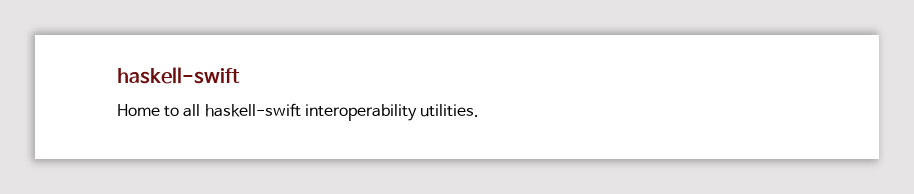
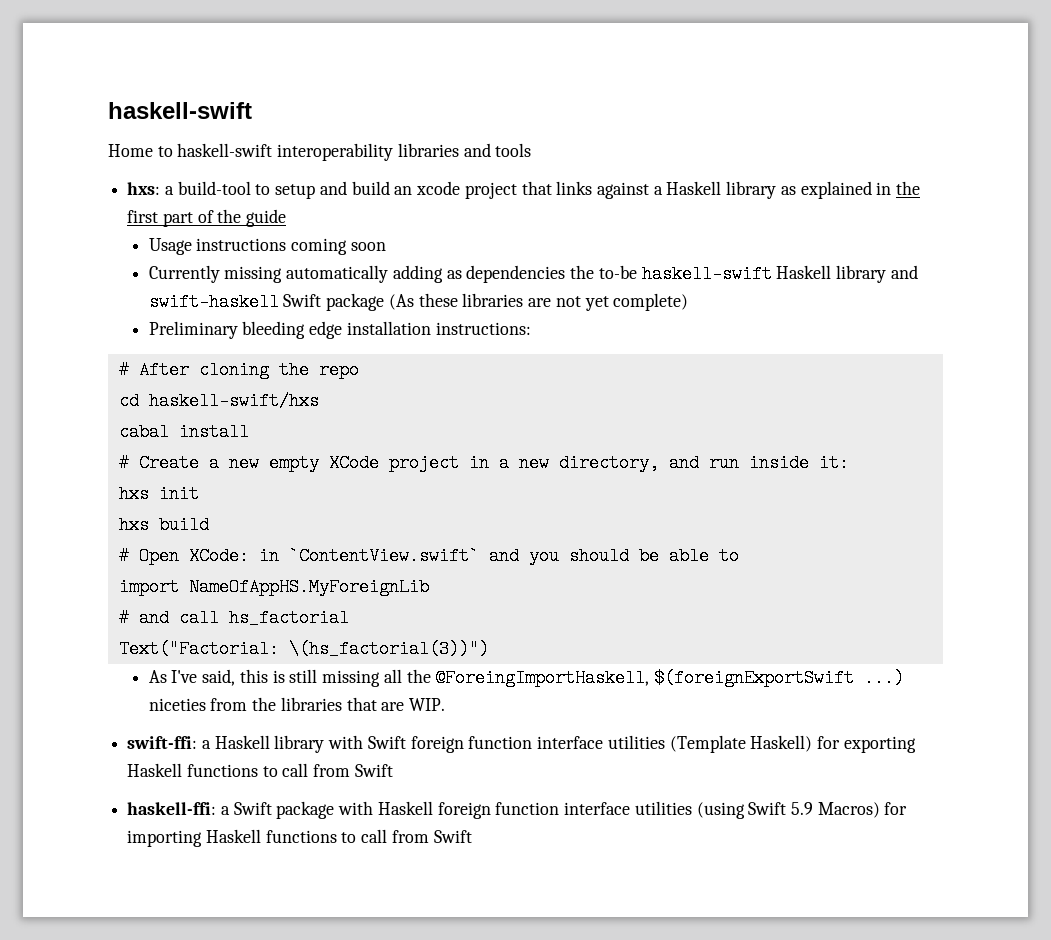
[183,104,201,117] all -> (173, 151) none
[419,104,479,117] utilities. -> [397,143,532,157] [127,181,921,199] [127,209,287,227] [148,238,386,255] [148,265,918,283] [148,293,689,311] [148,321,531,339] [118,361,359,379] [118,392,319,410] [118,423,249,441] [118,454,849,472] [118,485,199,503] [118,516,209,534] [118,547,739,565] [118,578,429,596] [118,609,349,627] [118,640,489,658] [148,669,904,687] [148,697,446,711] [127,735,916,753] [127,763,393,777] [127,801,908,819] [127,829,472,847] libraries and tools // hxs: a build-tool to setup and build an xcode project that links against a Haskell library as explained in the first part of the guide // Usage instructions coming soon // Currently missing automatically adding as dependencies the to-be haskell-swift Haskell library and swift-haskell Swift package (As these libraries are not yet complete) // Preliminary bleeding edge installation instructions: // # After cloning the repo // cd haskell-swift/hxs // cabal install // # Create a new empty XCode project in a new directory, and run inside it: // hxs init // hxs build // # Open XCode: in `ContentView.swift` and you should be able to // import NameOfAppHS.MyForeignLib // # and call hs_factorial // Text("Factorial: \(hs_factorial(3))") // As I've said, this is still missing all the @ForeingImportHaskell, $(foreignExportSwift ...) niceties from the libraries that are WIP. // swift-ffi: a Haskell library with Swift foreign function interface utilities (Template Haskell) for exporting Haskell functions to call from Swift // haskell-ffi: a Swift package with Haskell foreign function interface utilities (using Swift 5.9 Macros) for importing Haskell functions to call from Swift

